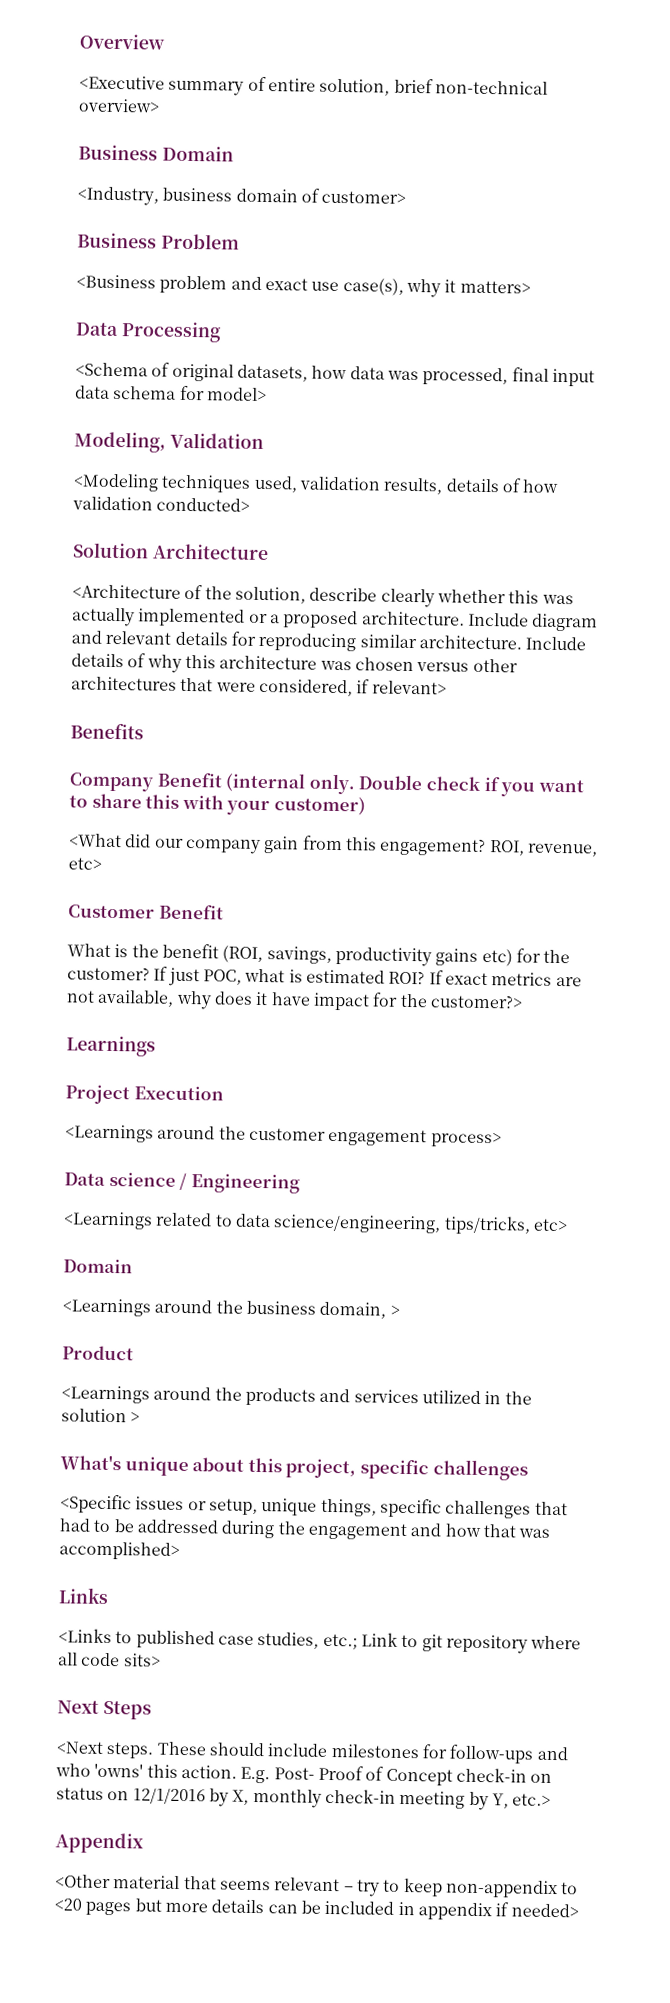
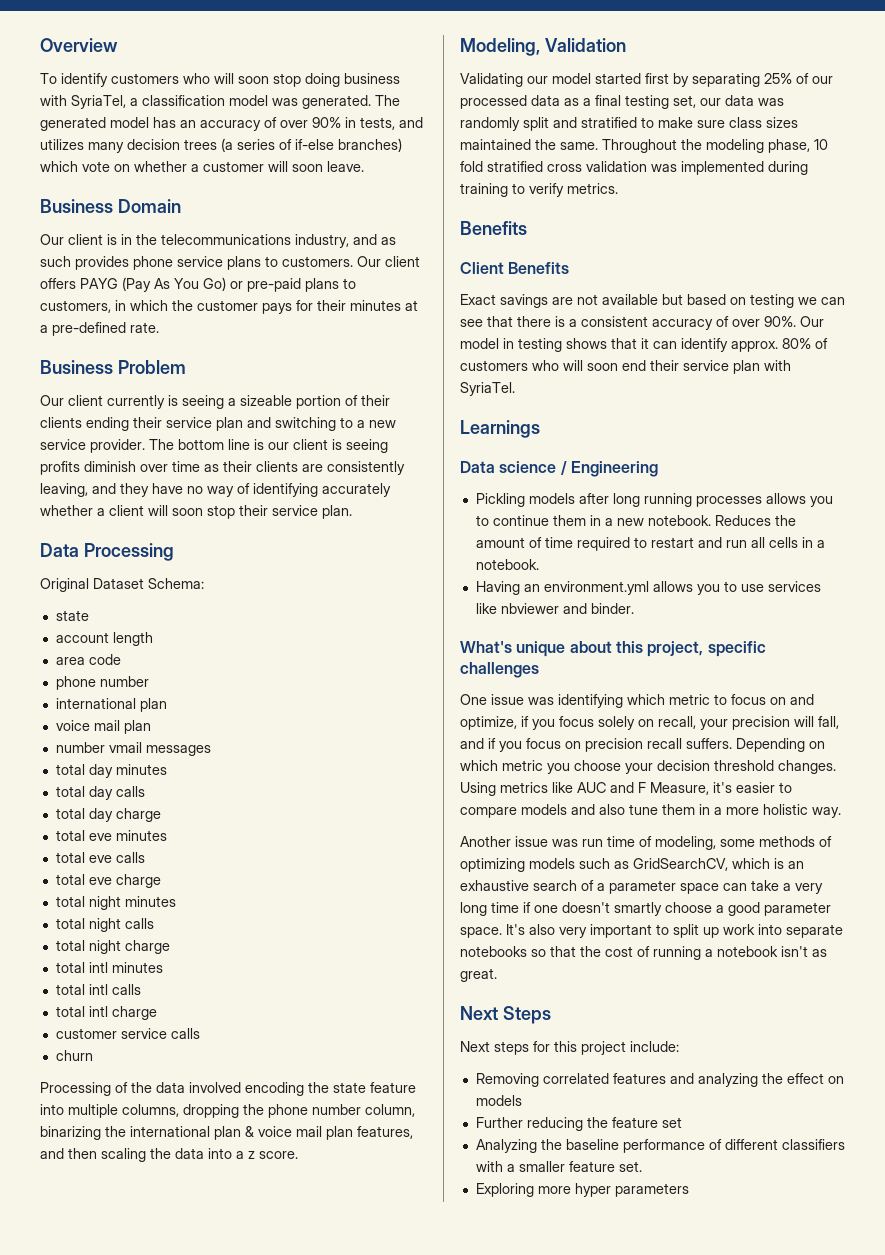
[79,75,548,96] [78,98,160,113] [78,144,234,162] [77,186,407,206] [77,232,240,250] [76,274,531,298] [75,321,222,343] [75,362,595,387] [75,385,267,402] [74,431,264,453] [73,473,560,495] [72,496,251,512] [72,542,269,561] [72,584,574,608] [72,607,599,632] [71,630,587,652] [71,653,518,673] [71,676,447,697] [70,722,144,740] [69,772,584,797] [69,793,366,816] [69,833,598,857] [68,857,102,870] [68,904,224,920] [67,943,571,967] [67,966,582,987] [66,989,523,1011] [66,1035,156,1057] [65,1084,224,1105] [65,1124,502,1148] [64,1171,300,1194] [63,1211,568,1235] [63,1258,133,1274] [62,1298,400,1319] [62,1345,134,1361] [61,1385,532,1406] [61,1408,141,1423] <Executive summary of entire solution, brief non-technical overview> // Business Domain // <Industry, business domain of customer> // Business Problem // <Business problem and exact use case(s), why it matters> // Data Processing // <Schema of original datasets, how data was processed, final input data schema for model> // Modeling, Validation // <Modeling techniques used, validation results, details of how validation conducted> // Solution Architecture // <Architecture of the solution, describe clearly whether this was actually implemented or a proposed architecture. Include diagram and relevant details for reproducing similar architecture. Include details of why this architecture was chosen versus other architectures that were considered, if relevant> // Benefits // Company Benefit (internal only. Double check if you want to share this with your customer) // <What did our company gain from this engagement? ROI, revenue, etc> // Customer Benefit // What is the benefit (ROI, savings, productivity gains etc) for the customer? If just POC, what is estimated ROI? If exact metrics are not available, why does it have impact for the customer?> // Learnings // Project Execution // <Learnings around the customer engagement process> // Data science / Engineering // <Learnings related to data science/engineering, tips/tricks, etc> // Domain // <Learnings around the business domain, > // Product // <Learnings around the products and services utilized in the solution > -> [40,73,400,87] [40,95,400,109] [40,117,423,131] [40,138,402,153] [40,161,364,172] [40,199,181,213] [40,234,396,248] [40,256,420,270] [40,277,356,292] [40,300,418,314] [40,322,159,336] [40,360,186,374] [40,395,390,409] [40,417,396,431] [40,439,388,453] [40,461,405,475] [40,483,391,497] [40,505,352,519] [40,543,174,561] [40,578,204,592] [55,610,89,621] [55,632,153,646] [55,654,121,665] [55,676,149,690] [55,698,167,712] [55,720,151,734] [55,742,211,756] [55,764,167,778] [55,786,145,800] [55,808,161,822] [55,830,167,841] [55,852,145,863] [55,874,161,888] [55,896,176,910] [55,918,154,932] [55,940,170,954] [55,962,163,973] [55,984,141,995] [55,1006,157,1020] [55,1028,200,1039] [55,1050,93,1061] [40,1082,416,1096] [40,1104,415,1118] [40,1126,413,1140] [40,1148,298,1162] [460,38,626,56] [460,73,833,87] [460,95,784,109] [460,117,798,131] [460,139,828,153] [460,161,808,175] [460,183,618,197] [460,221,527,235] [460,262,570,274] [460,294,845,308] [460,316,824,330] [460,338,828,352] [460,360,791,374] [460,382,515,396] [460,420,540,438] [460,461,658,477] [475,493,833,507] [475,515,796,526] [475,537,825,551] [475,559,539,570] [475,581,821,595] [475,603,634,614] To identify customers who will soon stop doing business with SyriaTel, a classification model was generated. The generated model has an accuracy of over 90% in tests, and utilizes many decision trees (a series of if-else branches) which vote on whether a customer will soon leave. // Business Domain // Our client is in the telecommunications industry, and as such provides phone service plans to customers. Our client offers PAYG (Pay As You Go) or pre-paid plans to customers, in which the customer pays for their minutes at a pre-defined rate. // Business Problem // Our client currently is seeing a sizeable portion of their clients ending their service plan and switching to a new service provider. The bottom line is our client is seeing profits diminish over time as their clients are consistently leaving, and they have no way of identifying accurately whether a client will soon stop their service plan. // Data Processing // Original Dataset Schema: // state // account length // area code // phone number // international plan // voice mail plan // number vmail messages // total day minutes // total day calls // total day charge // total eve minutes // total eve calls // total eve charge // total night minutes // total night calls // total night charge // total intl minutes // total intl calls // total intl charge // customer service calls // churn // Processing of the data involved encoding the state feature into multiple columns, dropping the phone number column, binarizing the international plan & voice mail plan features, and then scaling the data into a z score. // Modeling, Validation // Validating our model started first by separating 25% of our processed data as a final testing set, our data was randomly split and stratified to make sure class sizes maintained the same. Throughout the modeling phase, 10 fold stratified cross validation was implemented during training to verify metrics. // Benefits // Client Benefits // Exact savings are not available but based on testing we can see that there is a consistent accuracy of over 90%. Our model in testing shows that it can identify approx. 80% of customers who will soon end their service plan with SyriaTel. // Learnings // Data science / Engineering // Pickling models after long running processes allows you to continue them in a new notebook. Reduces the amount of time required to restart and run all cells in a notebook. // Having an environment.yml allows you to use services like nbviewer and binder.
[60,1494,568,1519] [59,1518,551,1541] [59,1541,180,1560] [58,1587,109,1605] [58,1628,582,1654] [58,1652,161,1667] [57,1700,152,1720] [56,1741,568,1764] [55,1763,553,1786] [56,1787,552,1811] [55,1832,144,1854] [55,1874,579,1899] [54,1898,579,1921] <Specific issues or setup, unique things, specific challenges that had to be addressed during the engagement and how that was accomplished> // Links // <Links to published case studies, etc.; Link to git repository where all code sits> // Next Steps // <Next steps. These should include milestones for follow-ups and who 'owns' this action. E.g. Post- Proof of Concept check-in on status on 12/1/2016 by X, monthly check-in meeting by Y, etc.> // Appendix // <Other material that seems relevant – try to keep non-appendix to <20 pages but more details can be included in appendix if needed> -> [460,694,814,708] [460,716,839,730] [460,738,825,752] [460,760,836,774] [460,782,792,796] [460,804,841,818] [460,836,832,850] [460,858,804,872] [460,880,823,894] [460,902,831,916] [460,924,843,938] [460,946,827,960] [460,968,497,982] [460,1006,551,1024] [460,1041,679,1055] [475,1073,844,1087] [475,1095,522,1106] [475,1117,682,1131] [475,1139,845,1153] [475,1161,642,1172] [475,1183,689,1197] One issue was identifying which metric to focus on and optimize, if you focus solely on recall, your precision will fall, and if you focus on precision recall suffers. Depending on which metric you choose your decision threshold changes. Using metrics like AUC and F Measure, it's easier to compare models and also tune them in a more holistic way. // Another issue was run time of modeling, some methods of optimizing models such as GridSearchCV, which is an exhaustive search of a parameter space can take a very long time if one doesn't smartly choose a good parameter space. It's also very important to split up work into separate notebooks so that the cost of running a notebook isn't as great. // Next Steps // Next steps for this project include: // Removing correlated features and analyzing the effect on models // Further reducing the feature set // Analyzing the baseline performance of different classifiers with a smaller feature set. // Exploring more hyper parameters

